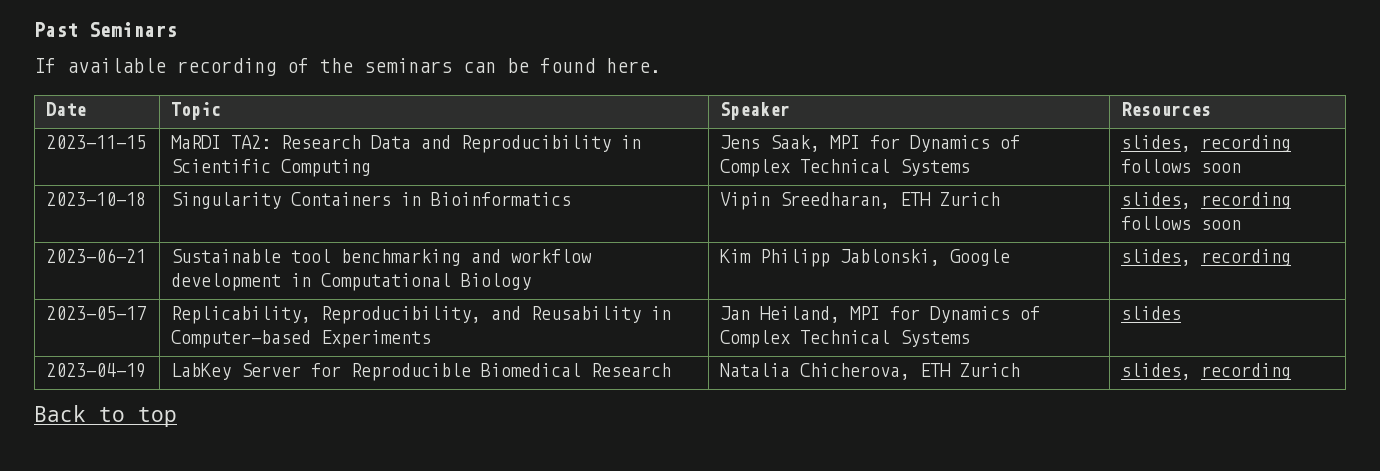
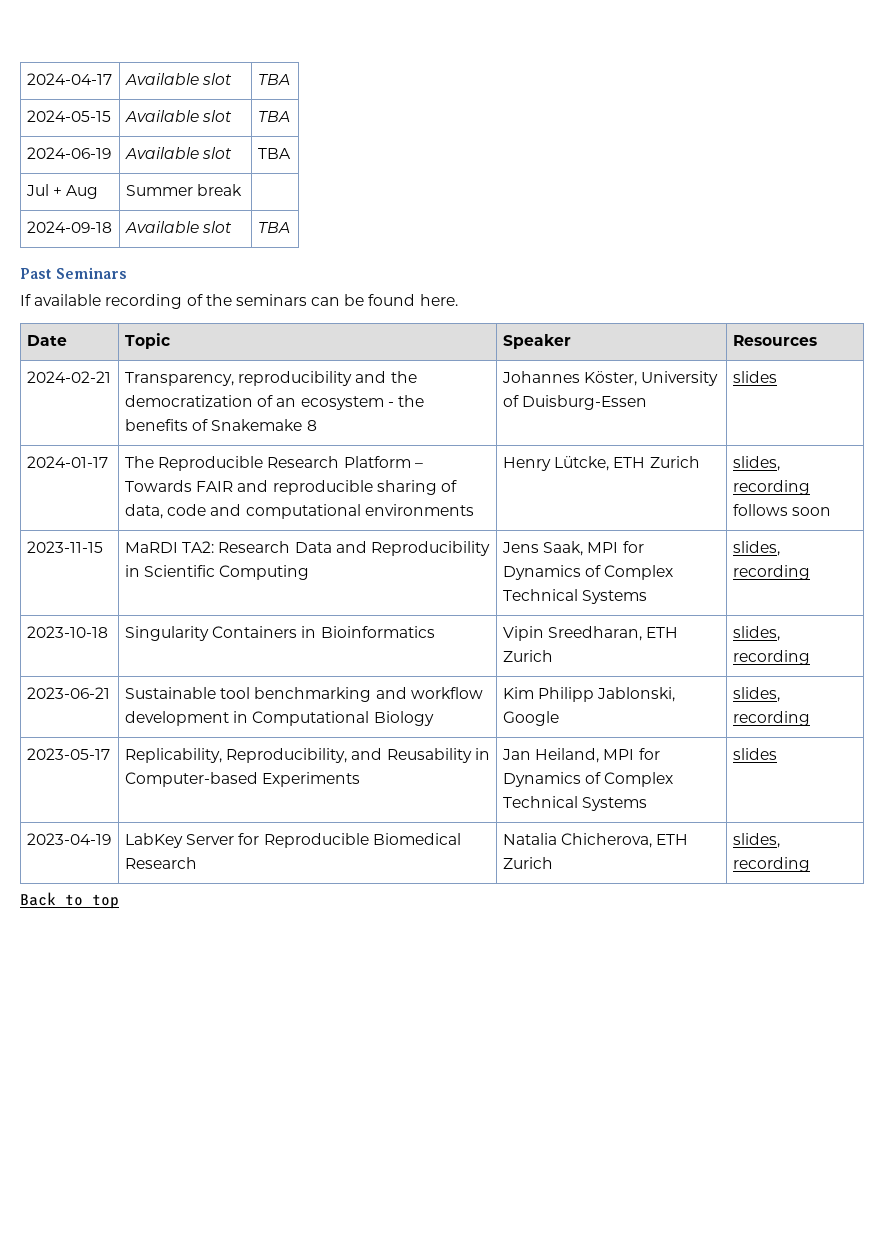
(34, 29) none -> [26,73,112,85] [124,73,233,85] [257,74,290,85] [26,110,111,122] [124,110,233,122] [257,111,290,122] [26,147,111,159] [124,147,233,159] [257,148,291,159] [25,184,99,199] [125,184,243,196] [26,221,112,233] [124,221,233,233] [257,222,290,233] 2024-04-17 | Available slot | TBA // 2024-05-15 | Available slot | TBA // 2024-06-19 | Available slot | TBA // Jul + Aug | Summer break | // 2024-09-18 | Available slot | TBA //
(1212, 109) none -> [26,371,111,383] [124,371,417,386] [124,395,424,410] [124,419,317,431] [501,371,719,386] [502,395,648,410] [732,371,777,383] [26,456,108,468] [124,456,423,471] [124,480,457,495] [124,504,474,519] [502,456,700,471] [732,456,780,471] [732,480,810,495] [732,504,832,516] // 2024-02-21 | Transparency, reproducibility and the democratization of an ecosystem - the benefits of Snakemake 8 | Johannes Köster, University of Duisburg-Essen | slides // 2024-01-17 | The Reproducible Research Platform – Towards FAIR and reproducible sharing of data, code and computational environments | Henry Lütcke, ETH Zurich | slides, recording follows soon
[1121,159,1242,173] follows soon -> (810, 572) none
[1121,216,1242,230] follows soon -> (810, 657) none

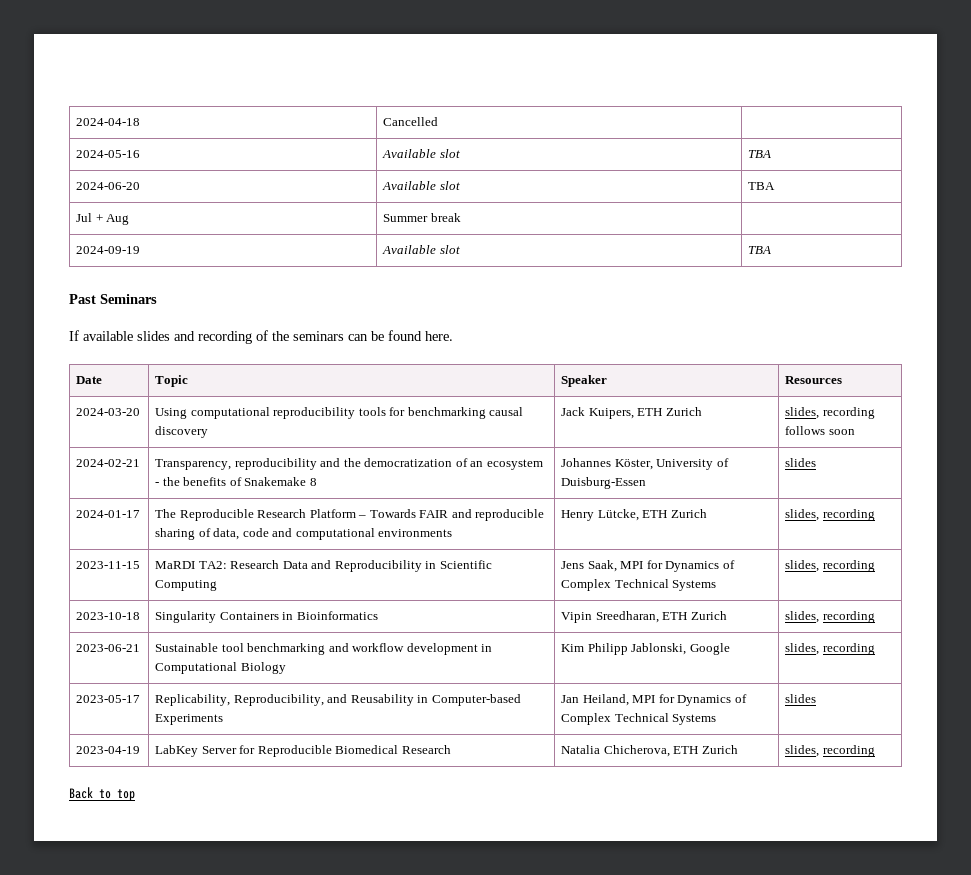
[26,73,112,85] [124,73,233,85] [257,74,290,85] [26,110,111,122] [124,110,233,122] [257,111,290,122] [26,147,111,159] 2024-04-17 | Available slot | TBA // 2024-05-15 | Available slot | TBA // 2024-06-19 -> [76,118,141,126] [383,117,439,126] [76,150,141,158] [382,149,460,158] [748,150,772,158] [76,182,141,190] 2024-04-18 | Cancelled | // 2024-05-16 | Available slot | TBA // 2024-06-20
[26,221,112,233] 2024-09-18 -> [76,246,141,254] 2024-09-19
(102, 300) none -> [137,331,195,341] slides and
(817, 340) none -> [76,408,141,416] [155,407,524,419] [155,426,209,438] [561,407,702,419] [785,407,875,419] [785,426,855,435] // 2024-03-20 | Using computational reproducibility tools for benchmarking causal discovery | Jack Kuipers, ETH Zurich | slides, recording follows soon
[732,504,832,516] follows soon -> (875, 515) none

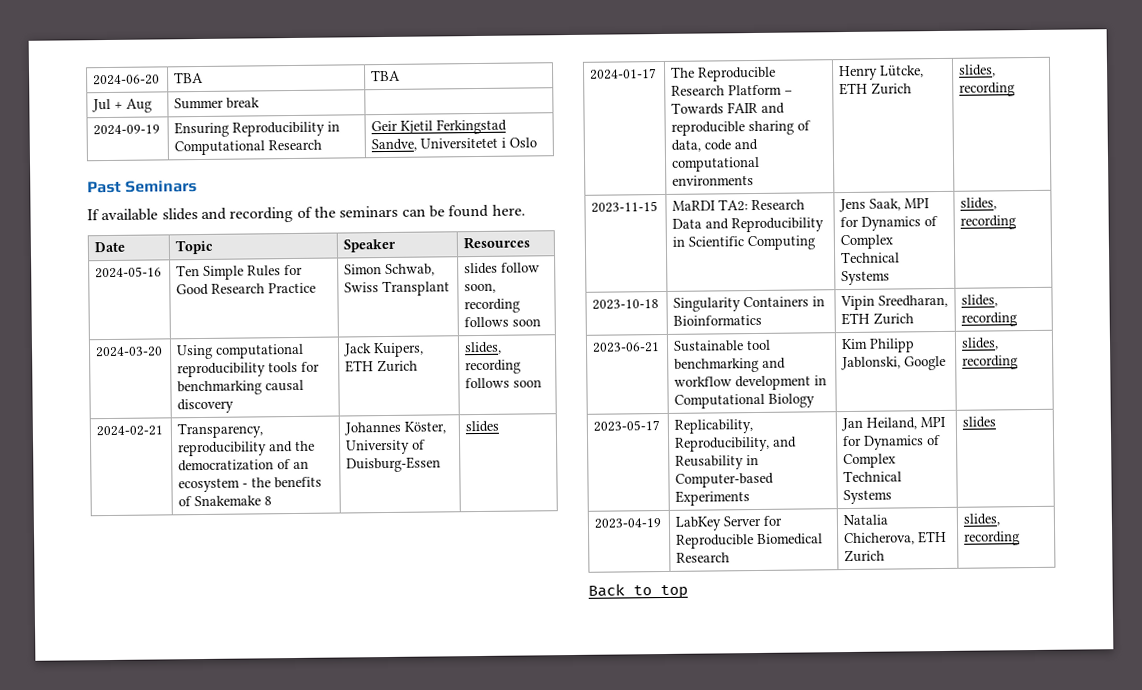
[76,118,141,126] [383,117,439,126] [76,150,141,158] [382,149,460,158] [748,150,772,158] [76,182,141,190] [382,181,460,190] 2024-04-18 | Cancelled | // 2024-05-16 | Available slot | TBA // 2024-06-20 | Available slot -> [93,74,161,86] [174,71,205,84] 2024-06-20 | TBA
[382,245,460,254] [748,246,772,254] Available slot | TBA -> [174,121,341,138] [174,139,323,156] [371,118,508,135] [371,137,538,152] Ensuring Reproducibility in Computational Research | Geir Kjetil Ferkingstad Sandve, Universitetet i Oslo
(843, 380) none -> [95,266,163,279] [176,264,304,280] [176,282,317,296] [344,263,436,277] [344,280,451,297] [464,262,541,275] [464,282,497,294] [464,298,521,314] [464,316,542,328] // 2024-05-16 | Ten Simple Rules for Good Research Practice | Simon Schwab, Swiss Transplant | slides follow soon, recording follows soon

